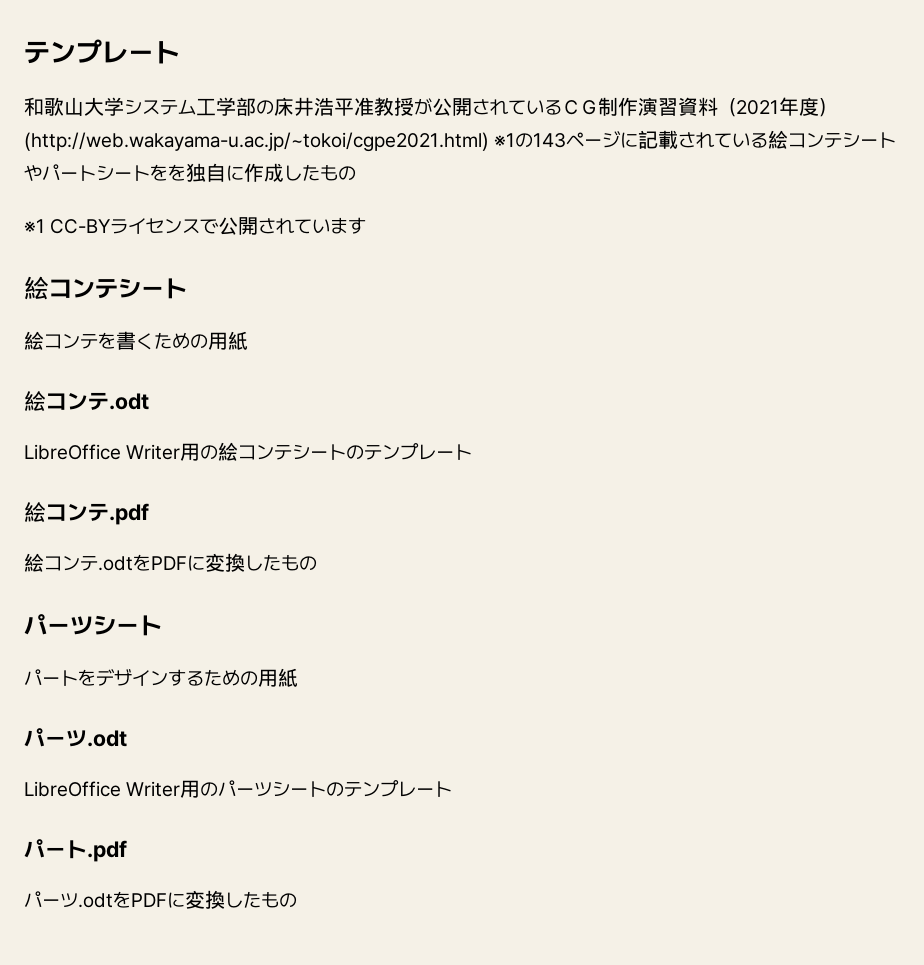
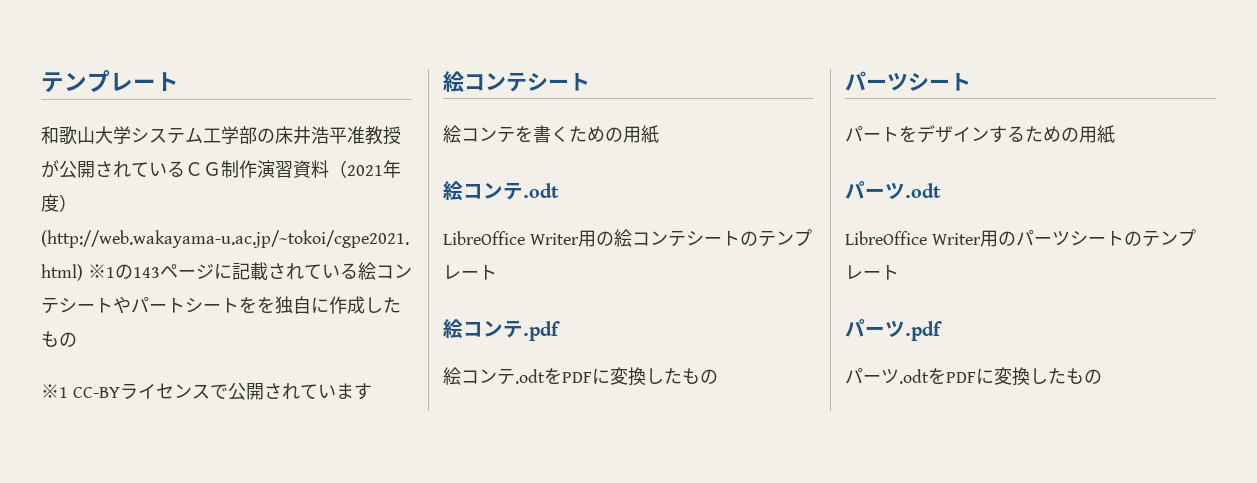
[66,840,87,859] ト -> [885,320,905,337] ツ

